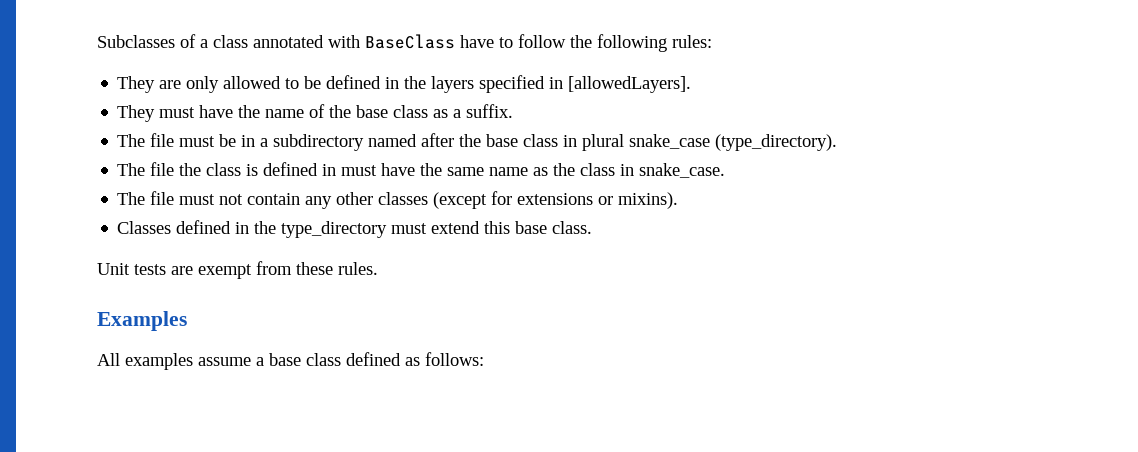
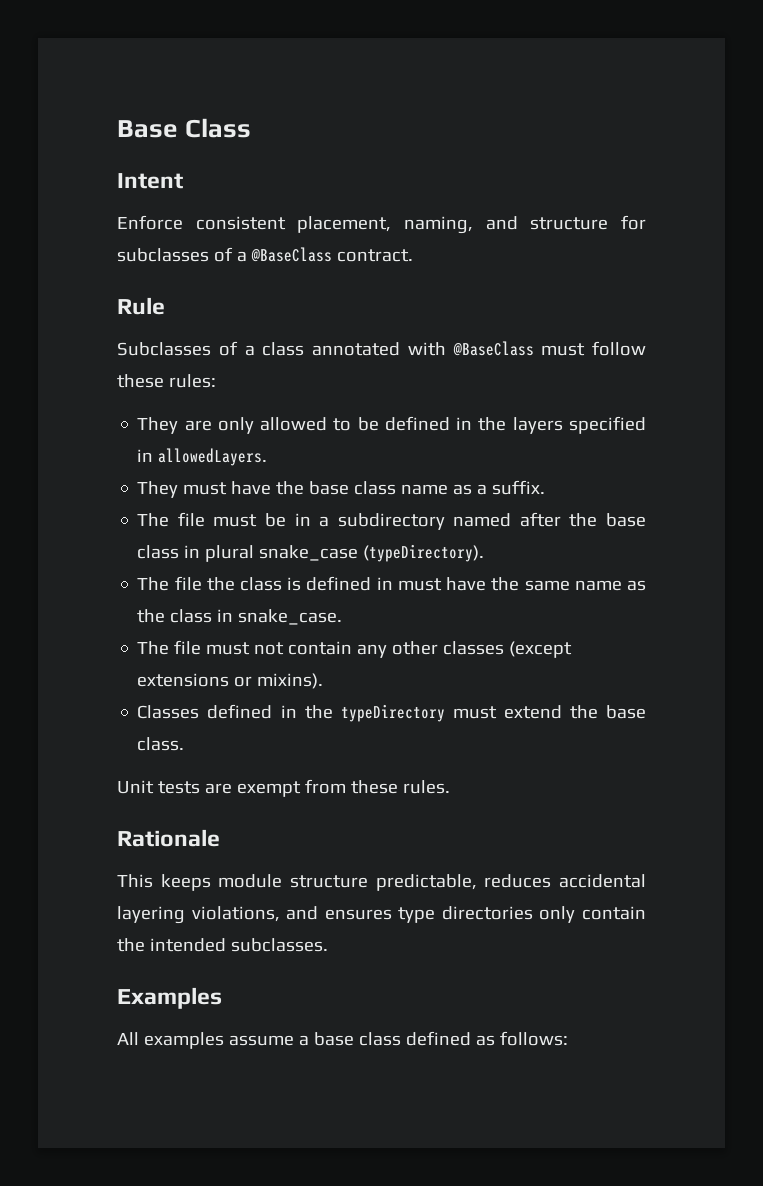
(97, 41) none -> [117,118,252,138] [117,173,183,189] [117,215,646,234] [117,247,413,262] [117,297,165,315] Base Class // Intent // Enforce consistent placement, naming, and structure for subclasses of a @BaseClass contract. // Rule //
[365,34,667,52] BaseClass have to follow the following -> [452,341,646,356] [117,374,164,388] @BaseClass must follow these
[568,76,692,93] [allowedLayers]. -> [158,448,268,466] allowedLayers.
[265,104,429,118] name of the base class -> [309,481,449,495] base class name
[715,134,838,151] (type_directory). -> [363,544,485,562] (typeDirectory).
[491,191,513,205] for -> (573, 649) none
[281,221,388,238] type_directory -> [340,704,445,722] typeDirectory
[484,221,511,234] this -> [569,705,598,719] the
(378, 268) none -> [117,829,220,847] [117,874,646,891] [117,906,646,924] [117,938,328,952] // Rationale // This keeps module structure predictable, reduces accidental layering violations, and ensures type directories only contain the intended subclasses.

